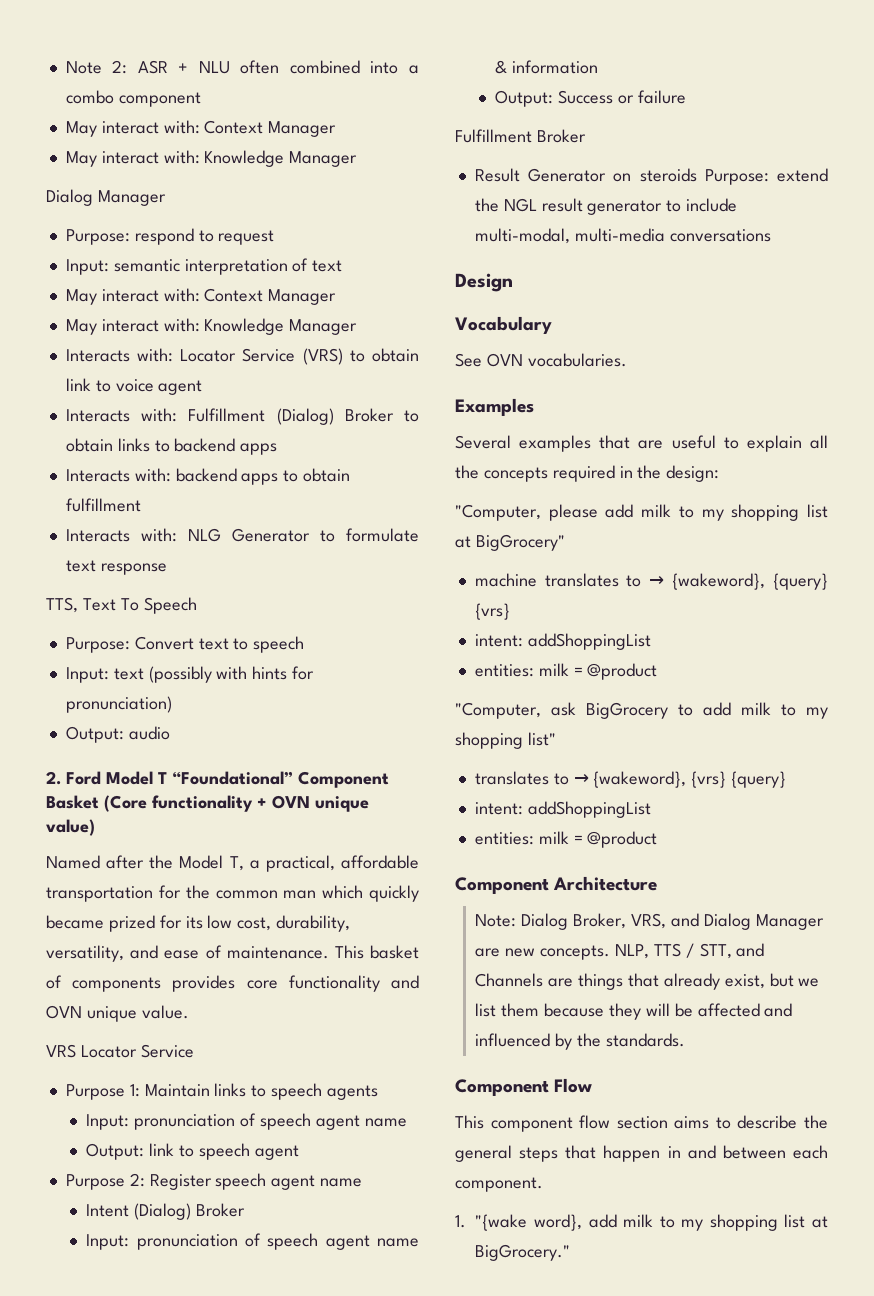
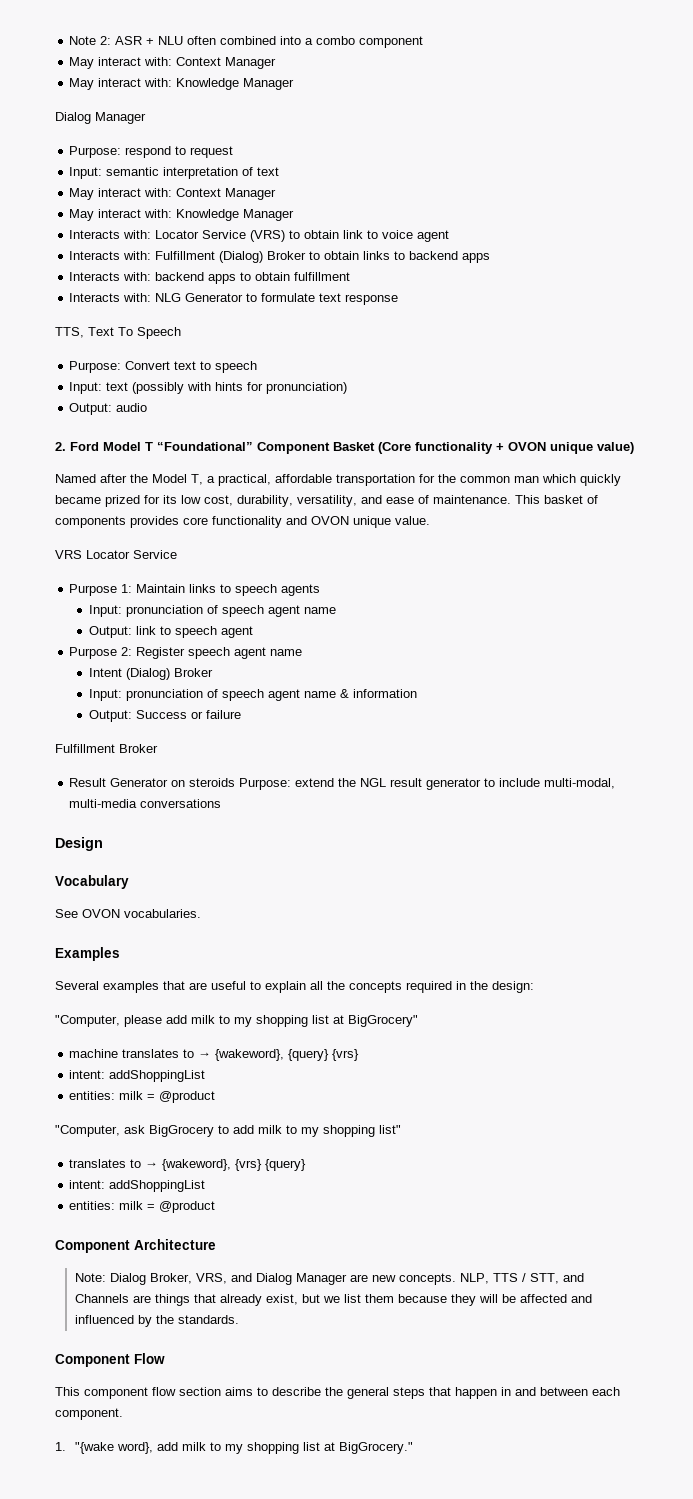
[272,795,310,809] OVN -> [508,442,546,451] OVON
[46,1005,82,1019] OVN -> [311,516,349,525] OVON
[486,353,523,367] OVN -> [82,909,120,918] OVON

